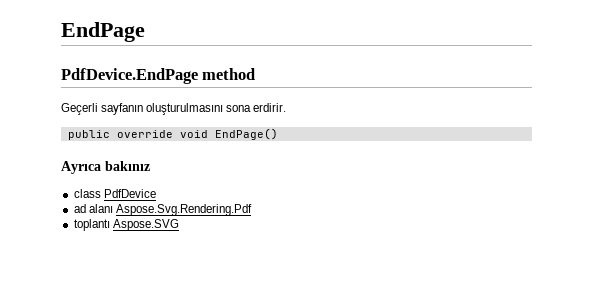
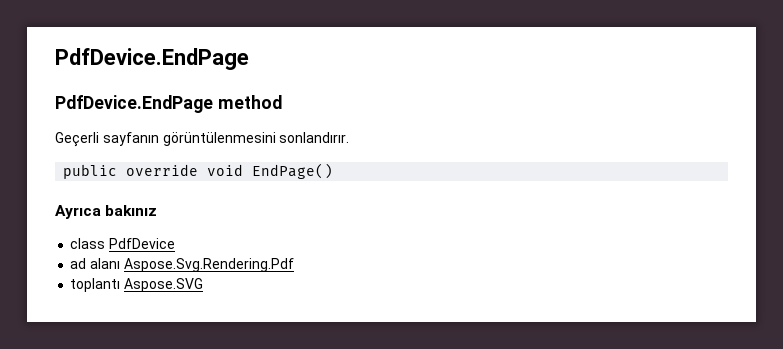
[61,22,145,42] EndPage -> [55,48,249,70] PdfDevice.EndPage
[146,103,287,115] oluşturulmasını sona erdirir. -> [162,132,350,146] görüntülenmesini sonlandırır.

